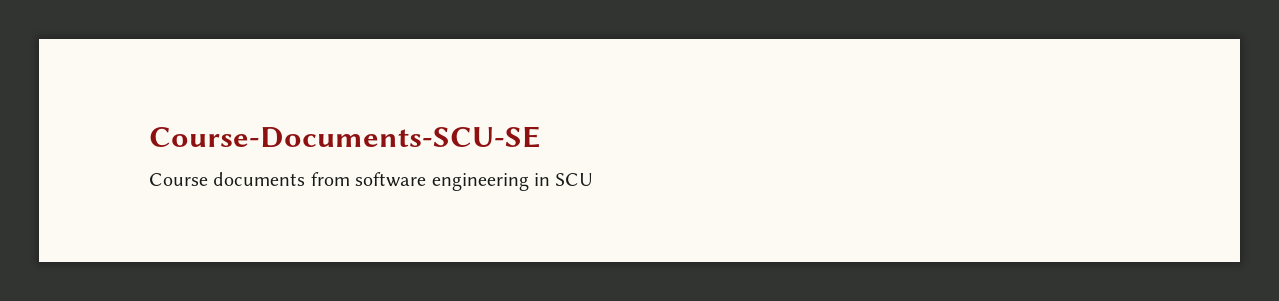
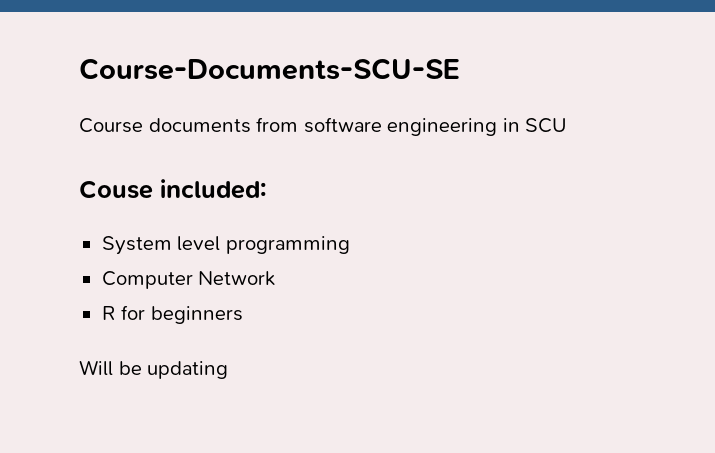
(594, 179) none -> [79,179,267,199] [101,236,350,255] [101,271,276,289] [101,305,243,324] [79,360,229,379] // Couse included: // System level programming // Computer Network // R for beginners // Will be updating

